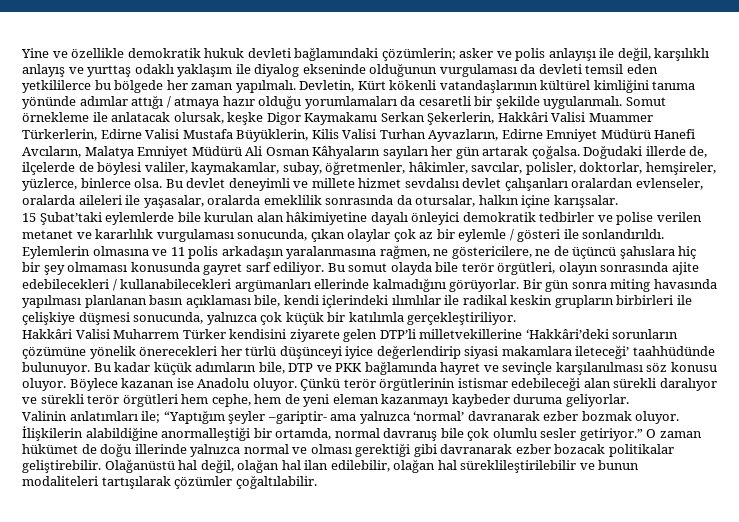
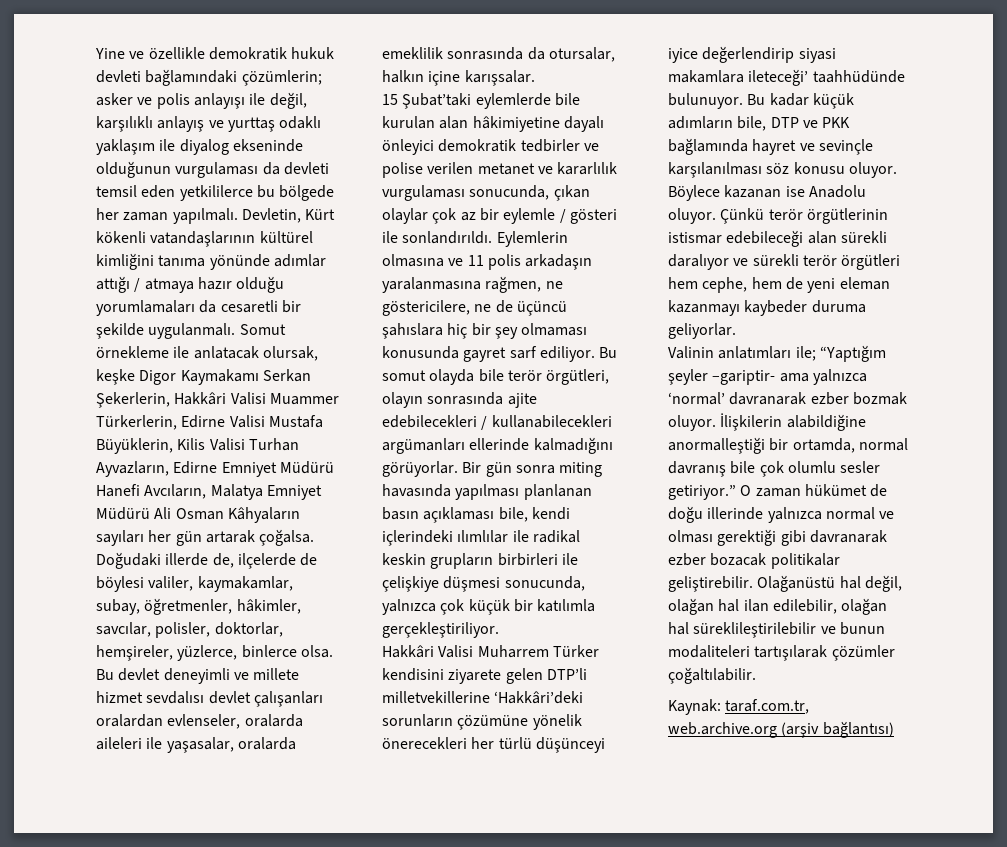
(317, 482) none -> [668,699,810,715] [668,721,894,738] // Kaynak: taraf.com.tr, web.archive.org (arşiv bağlantısı)

